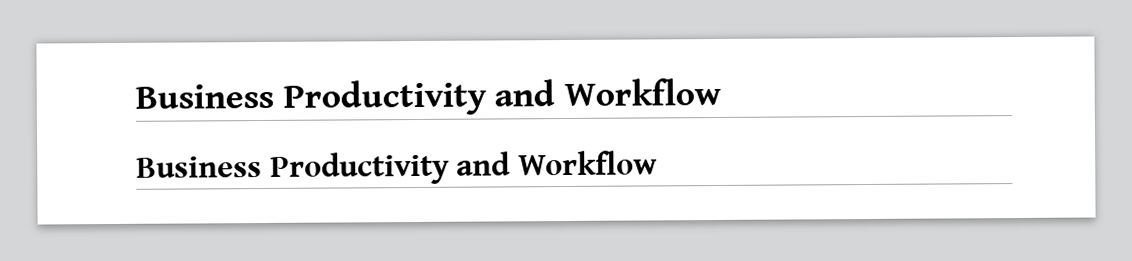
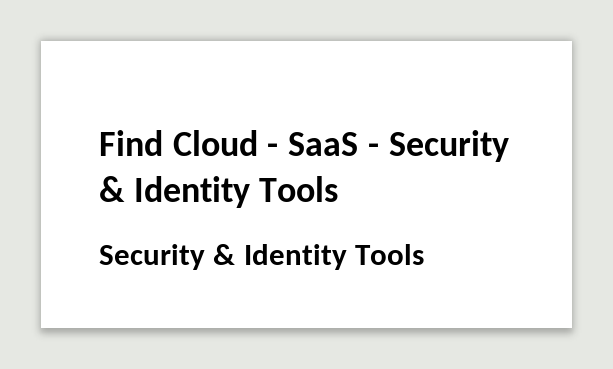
[135,77,721,116] [136,150,657,185] Business Productivity and Workflow // Business Productivity and Workflow -> [99,130,509,162] [99,176,339,208] [99,244,425,270] Find Cloud - SaaS - Security & Identity Tools // Security & Identity Tools

